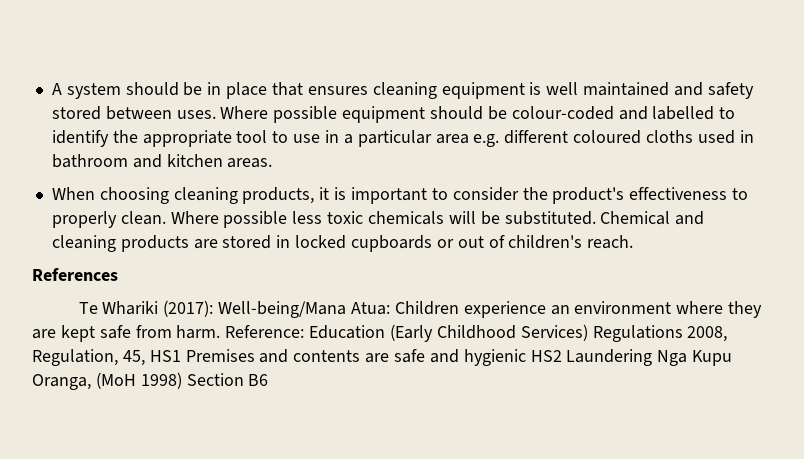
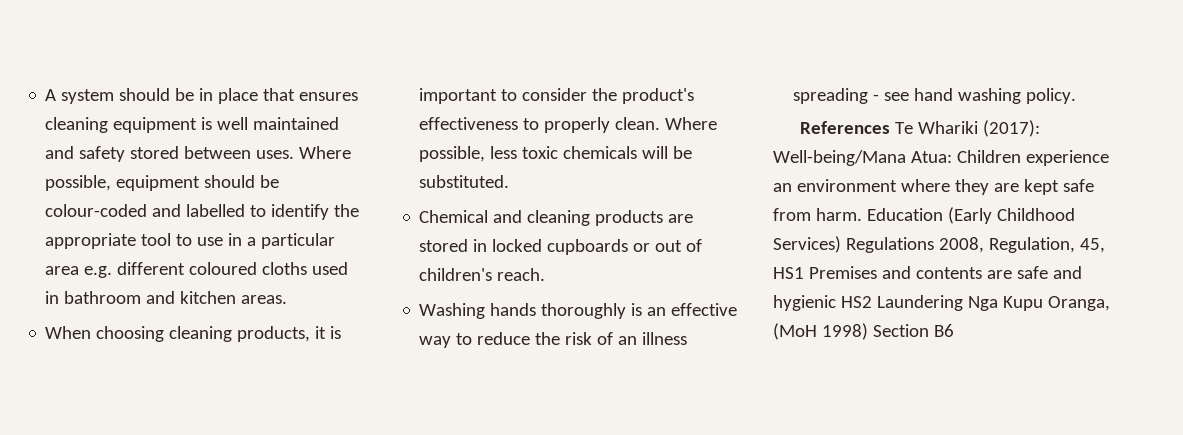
[273,106,338,123] possible -> [45,175,112,191] possible,
[223,211,288,228] possible -> [419,146,486,162] possible,
(596, 218) none -> (510, 181) //
(634, 242) none -> [419,303,738,319] [419,332,688,348] [793,88,1077,104] // Washing hands thoroughly is an effective way to reduce the risk of an illness spreading - see hand washing policy.
(118, 274) // -> (891, 127) none
[225,325,305,338] Reference: -> (862, 214) none

